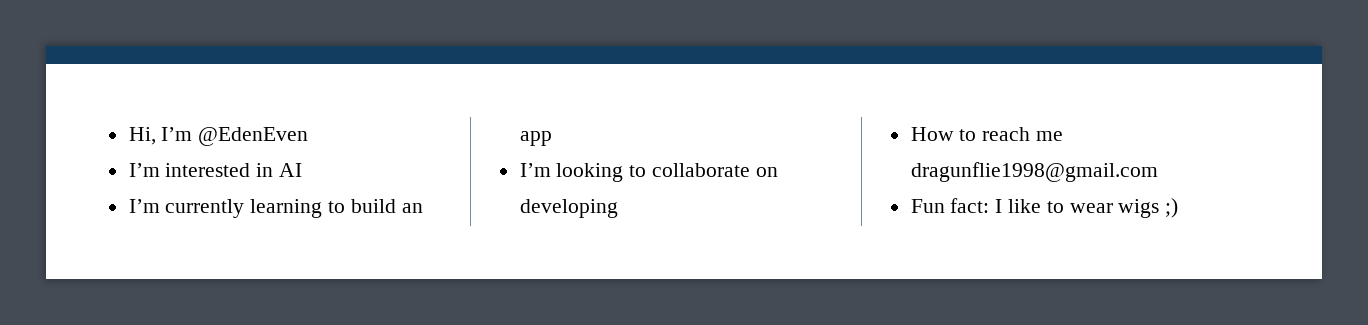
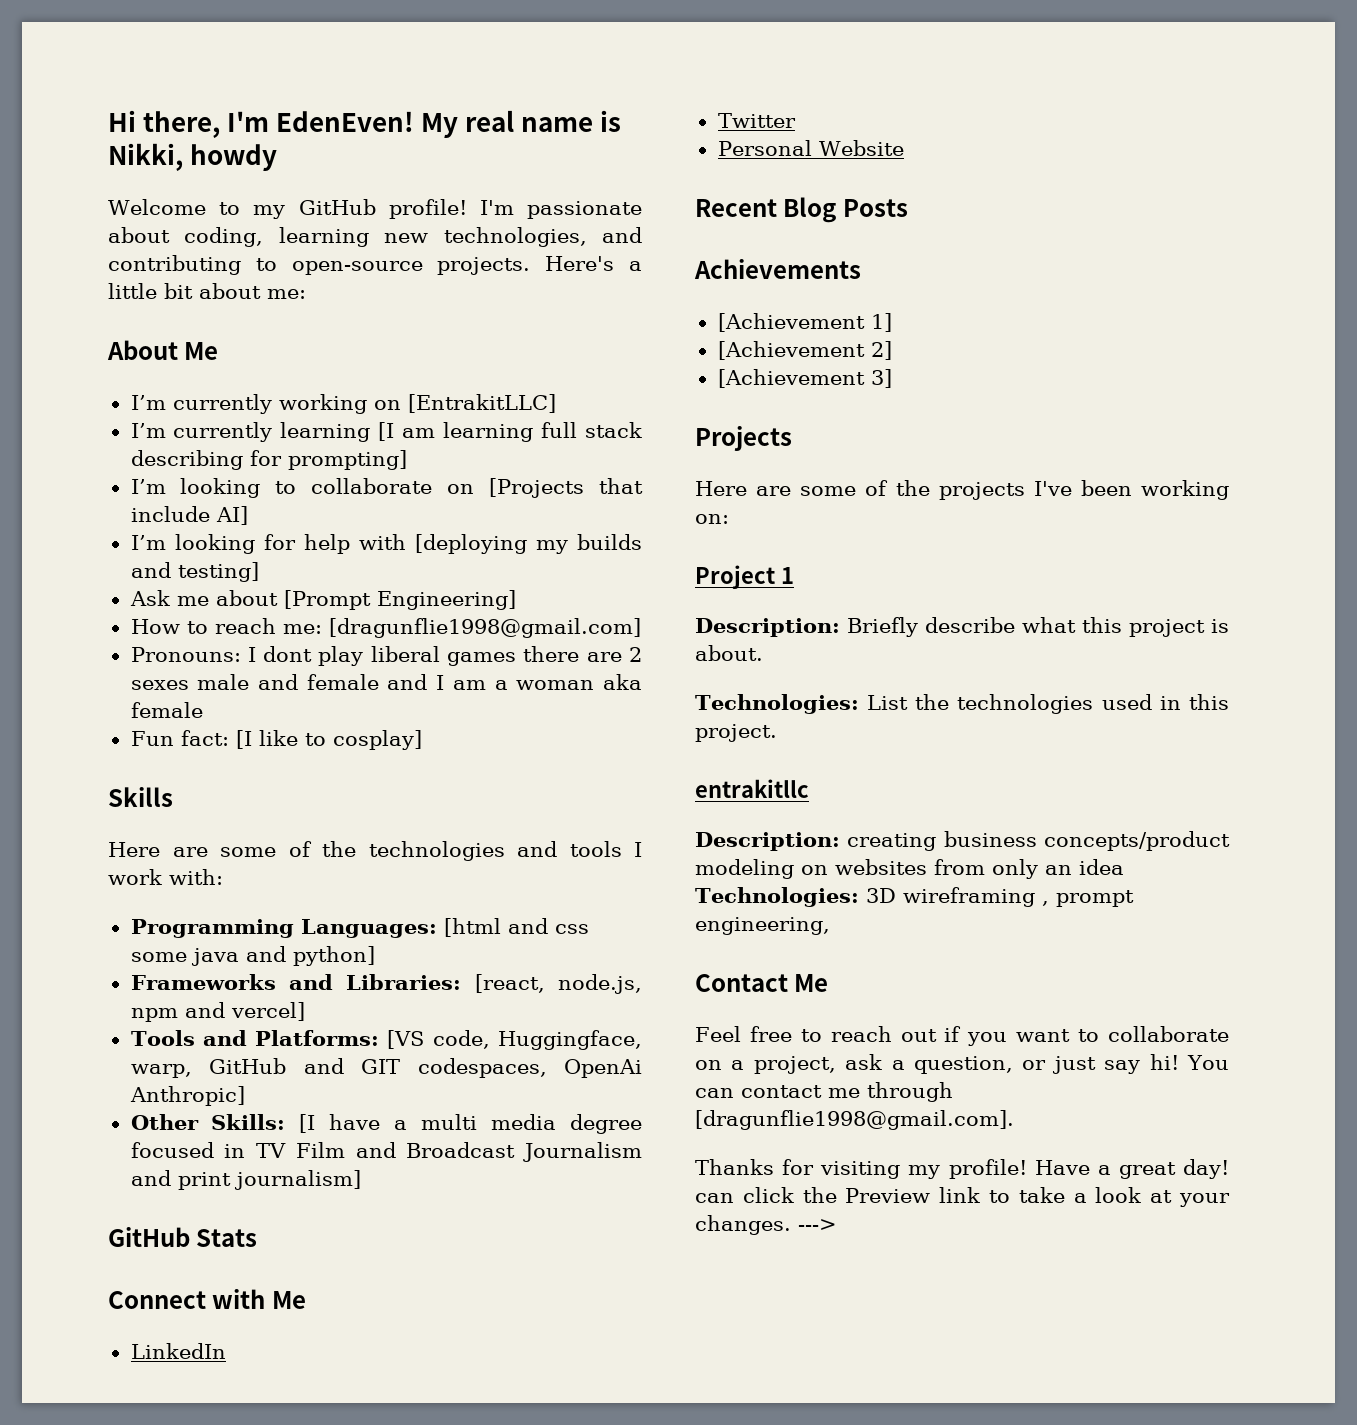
[128,127,309,146] [128,163,303,177] [128,199,423,218] [519,131,552,146] Hi, I’m @EdenEven // I’m interested in AI // I’m currently learning to build an app -> [108,110,622,138] [108,143,278,171] [108,199,642,219] [108,227,642,247] [108,255,642,275] [108,283,306,299] [107,340,219,360] [130,394,556,414] [130,422,642,442] [130,450,407,470] Hi there, I'm EdenEven! My real name is Nikki, howdy // Welcome to my GitHub profile! I'm passionate about coding, learning new technologies, and contributing to open-source projects. Here's a little bit about me: // About Me // I’m currently working on [EntrakitLLC] // I’m currently learning [I am learning full stack describing for prompting]
[519,199,618,218] [910,127,1064,141] [910,162,1158,182] developing // How to reach me dragunflie1998@gmail.com -> [489,478,643,498] [130,506,248,525] [130,534,642,554] [130,562,259,582] [129,590,516,610] [130,618,641,638] [130,646,642,666] [130,674,642,690] [130,702,203,718] [Projects that include AI] // I’m looking for help with [deploying my builds and testing] // Ask me about [Prompt Engineering] // How to reach me: [dragunflie1998@gmail.com] // Pronouns: I dont play liberal games there are 2 sexes male and female and I am a woman aka female
[995,199,1003,213] I -> [235,730,252,749] [I
[1069,198,1179,218] wear wigs ;) -> [332,730,422,750] [108,787,173,807] [108,841,642,861] [108,869,223,885] [130,918,589,938] [130,946,375,966] [130,974,642,994] [130,1002,305,1022] [130,1030,642,1050] [130,1058,642,1078] [129,1086,245,1106] [130,1114,642,1134] [130,1142,642,1162] [130,1170,361,1190] [108,1227,258,1247] [108,1289,306,1309] [130,1343,226,1359] [717,113,796,128] [717,140,904,156] [695,197,908,223] [694,259,861,279] [717,313,892,332] [717,341,892,360] [717,369,892,388] [695,426,792,451] [695,480,1229,500] [695,514,729,524] [695,565,794,589] [695,617,1229,637] [695,645,763,661] [695,694,1229,714] [695,724,777,742] [695,779,809,798] [695,831,1230,851] [695,859,1124,879] [695,887,1134,907] [695,917,830,935] [695,974,829,992] [695,1026,1229,1046] [695,1054,1230,1074] [695,1082,953,1102] [695,1110,1014,1130] [695,1159,1229,1179] [695,1187,1230,1207] [695,1215,837,1235] cosplay] // Skills // Here are some of the technologies and tools I work with: // Programming Languages: [html and css some java and python] // Frameworks and Libraries: [react, node.js, npm and vercel] // Tools and Platforms: [VS code, Huggingface, warp, GitHub and GIT codespaces, OpenAi Anthropic] // Other Skills: [I have a multi media degree focused in TV Film and Broadcast Journalism and print journalism] // GitHub Stats // Connect with Me // LinkedIn // Twitter // Personal Website // Recent Blog Posts // Achievements // [Achievement 1] // [Achievement 2] // [Achievement 3] // Projects // Here are some of the projects I've been working on: // Project 1 // Description: Briefly describe what this project is about. // Technologies: List the technologies used in this project. // entrakitllc // Description: creating business concepts/product modeling on websites from only an idea Technologies: 3D wireframing , prompt engineering, // Contact Me // Feel free to reach out if you want to collaborate on a project, ask a question, or just say hi! You can contact me through [dragunflie1998@gmail.com]. // Thanks for visiting my profile! Have a great day! can click the Preview link to take a look at your changes. --->

